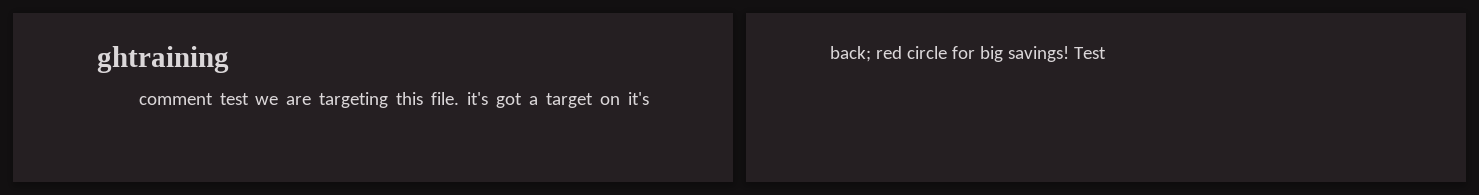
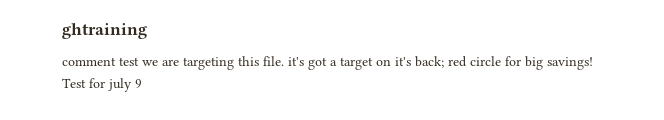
(1106, 53) none -> [89,78,142,92] for july 9

